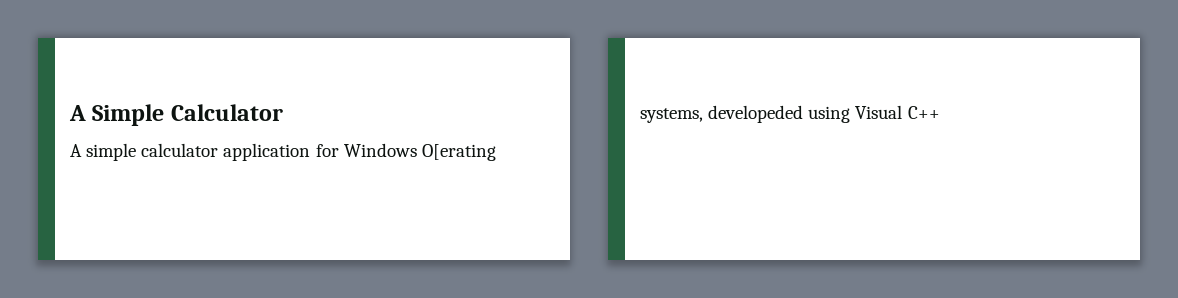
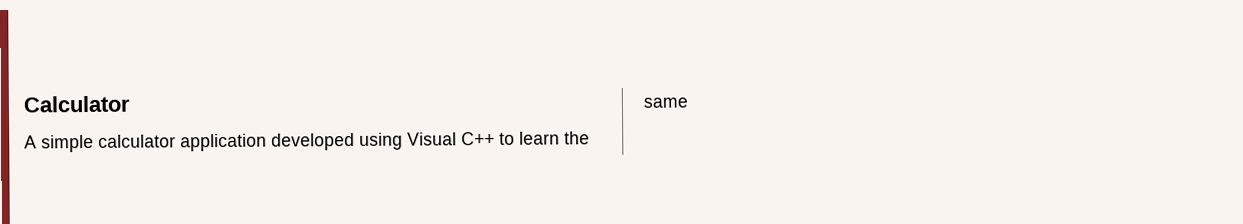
[69,104,165,126] A Simple -> (23, 104) none
[315,143,496,161] [640,105,940,123] for Windows O[erating systems, developeded using Visual C++ -> [271,131,590,151] [643,97,688,108] developed using Visual C++ to learn the same

